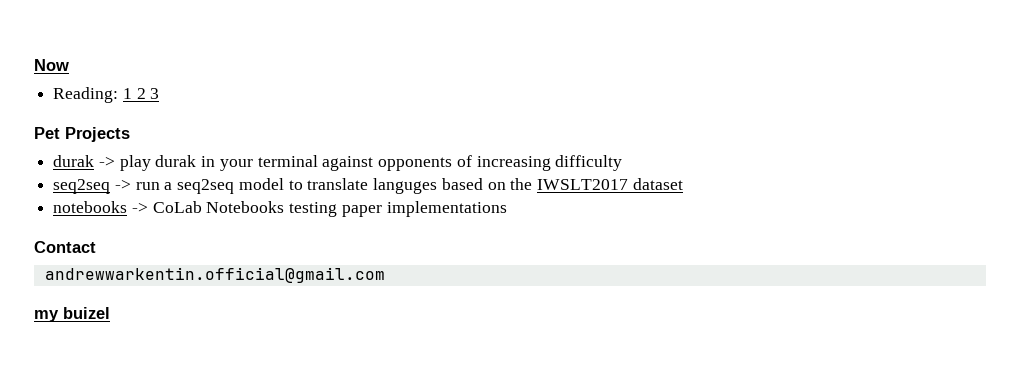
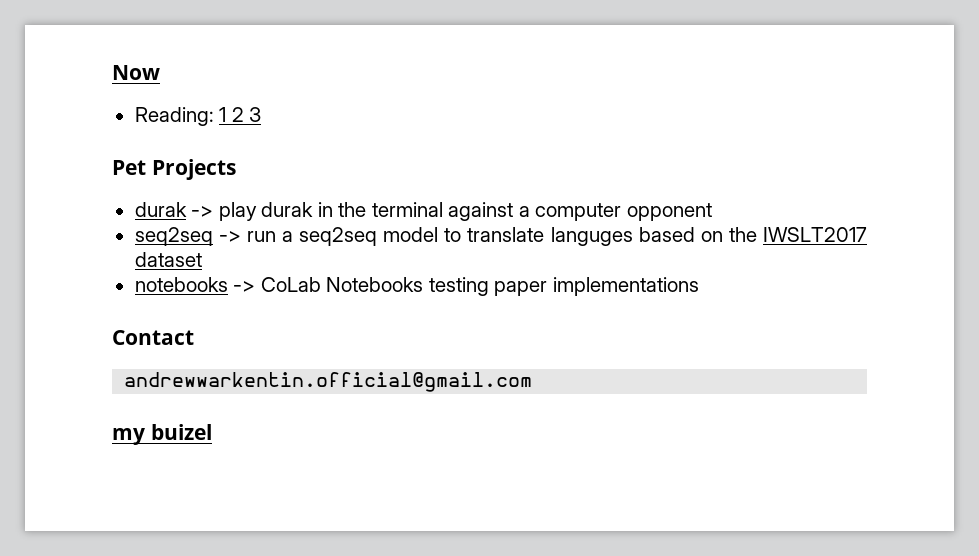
[219,159,253,171] your -> [338,202,367,217] the
[378,155,623,171] opponents of increasing difficulty -> [518,203,712,221] a computer opponent

